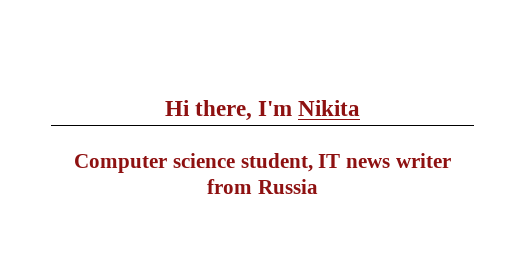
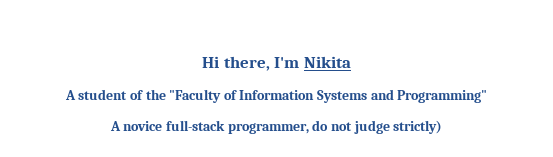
[74,153,451,173] [207,179,318,194] Computer science student, IT news writer from Russia -> [64,89,488,103] [109,120,443,134] A student of the "Faculty of Information Systems and Programming" // A novice full-stack programmer, do not judge strictly)

